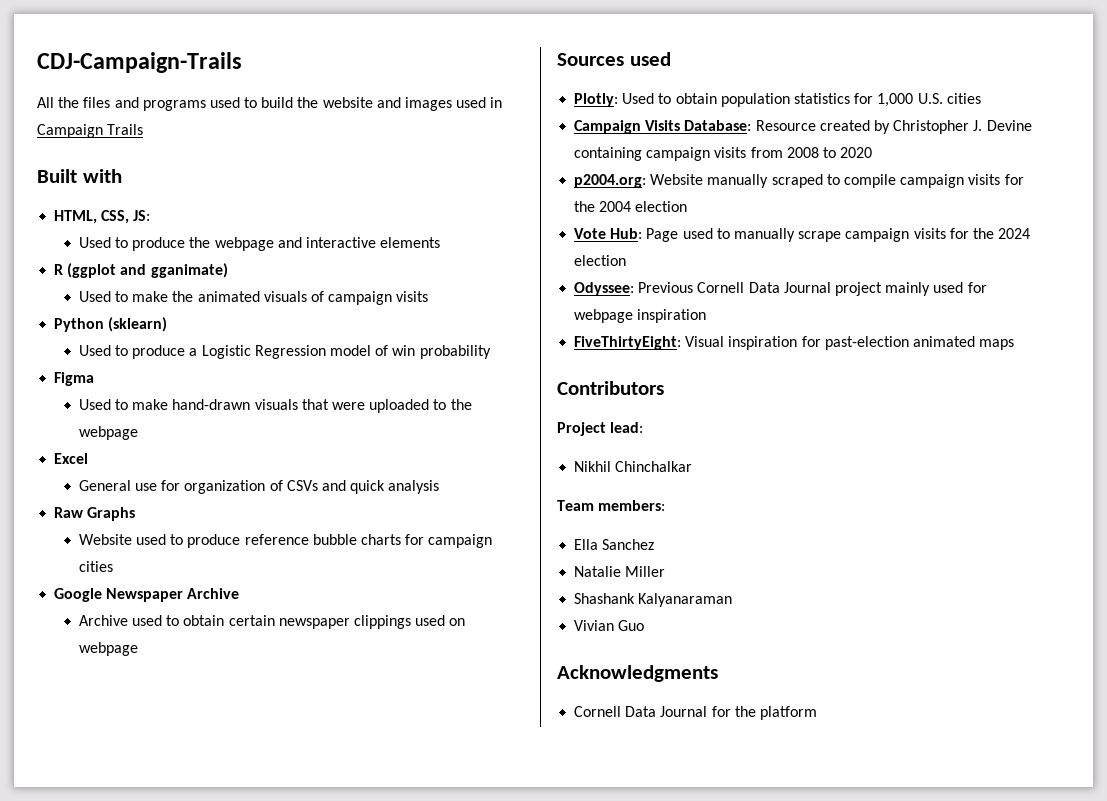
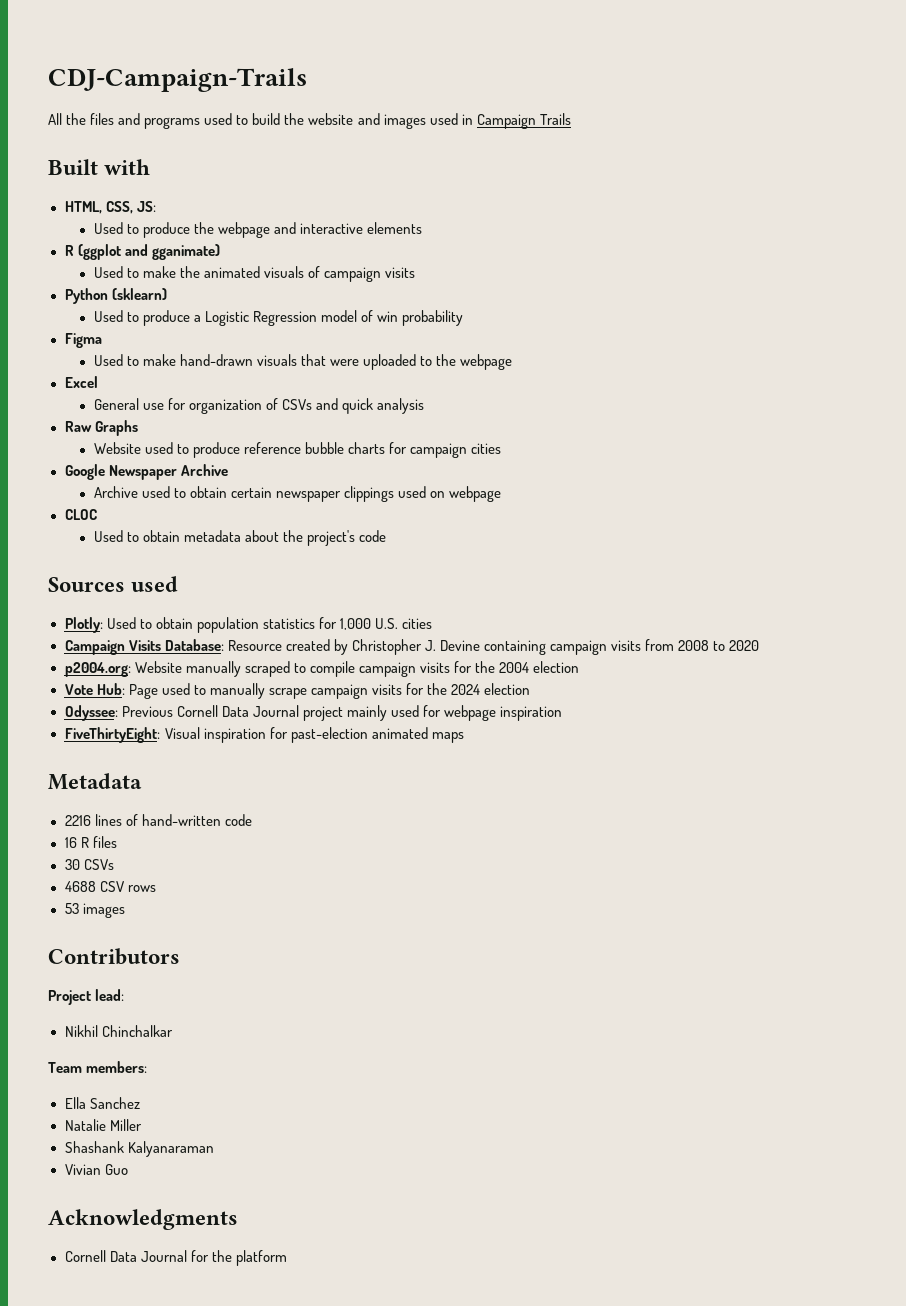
(138, 649) none -> [64,509,97,520] [93,530,386,546] // CLOC // Used to obtain metadata about the project's code
(1015, 344) none -> [48,773,142,790] [64,814,252,826] [64,836,117,848] [64,859,114,870] [64,881,156,892] [64,903,125,918] // Metadata // 2216 lines of hand-written code // 16 R files // 30 CSVs // 4688 CSV rows // 53 images

